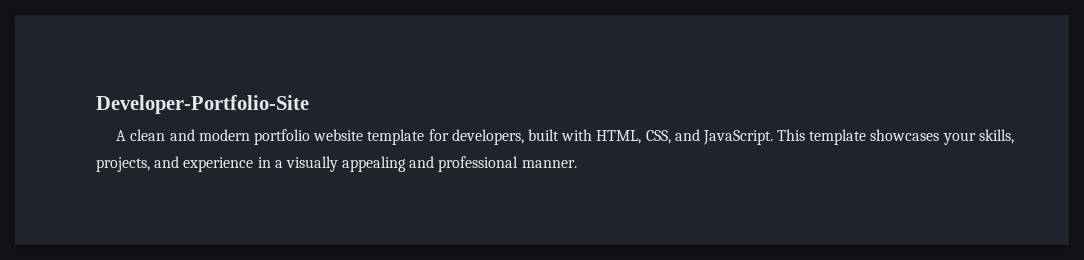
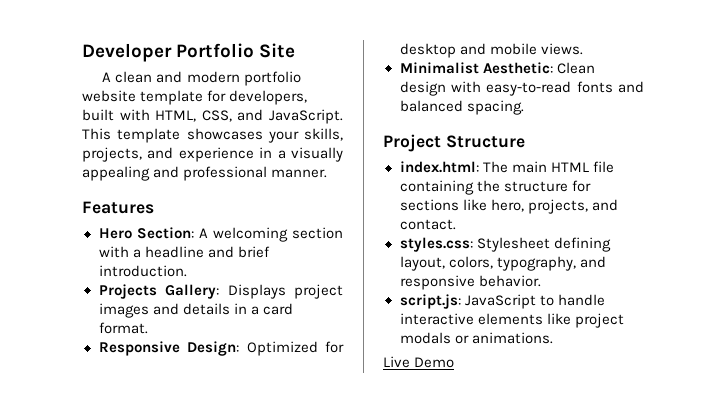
[96,95,309,114] Developer-Portfolio-Site -> [82,43,296,62] Developer Portfolio Site
(577, 164) none -> [82,201,154,214] [98,227,343,242] [98,246,270,258] [98,265,187,277] [98,284,343,299] [98,303,293,318] [98,322,148,334] [98,341,344,356] [399,43,583,58] [399,62,595,74] [399,81,644,96] [399,100,524,115] [383,134,525,152] [399,161,614,173] [399,180,591,195] [399,199,618,214] [399,219,456,230] [399,237,611,252] [399,256,606,271] [399,275,541,290] [399,294,605,309] [399,313,624,328] [399,332,553,344] [383,356,455,368] // Features // Hero Section: A welcoming section with a headline and brief introduction. // Projects Gallery: Displays project images and details in a card format. // Responsive Design: Optimized for desktop and mobile views. // Minimalist Aesthetic: Clean design with easy-to-read fonts and balanced spacing. // Project Structure // index.html: The main HTML file containing the structure for sections like hero, projects, and contact. // styles.css: Stylesheet defining layout, colors, typography, and responsive behavior. // script.js: JavaScript to handle interactive elements like project modals or animations. // Live Demo

